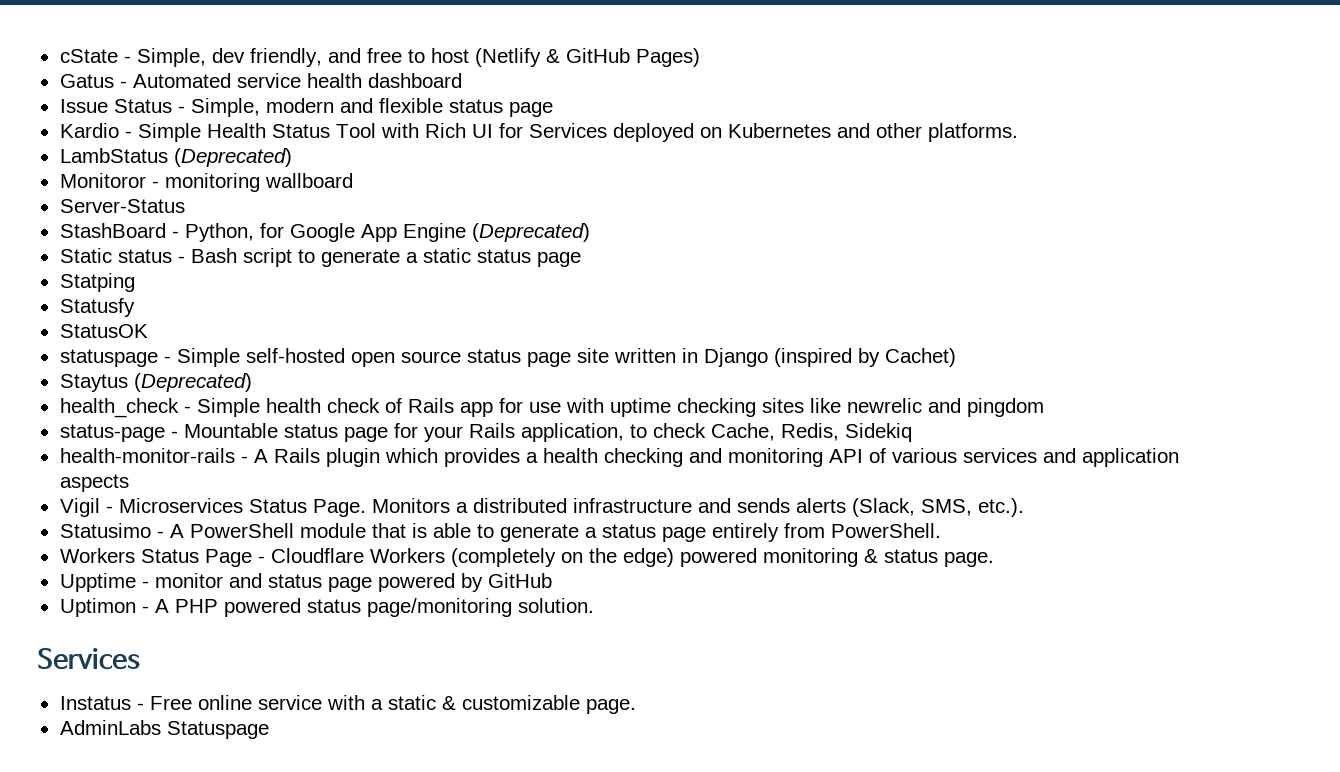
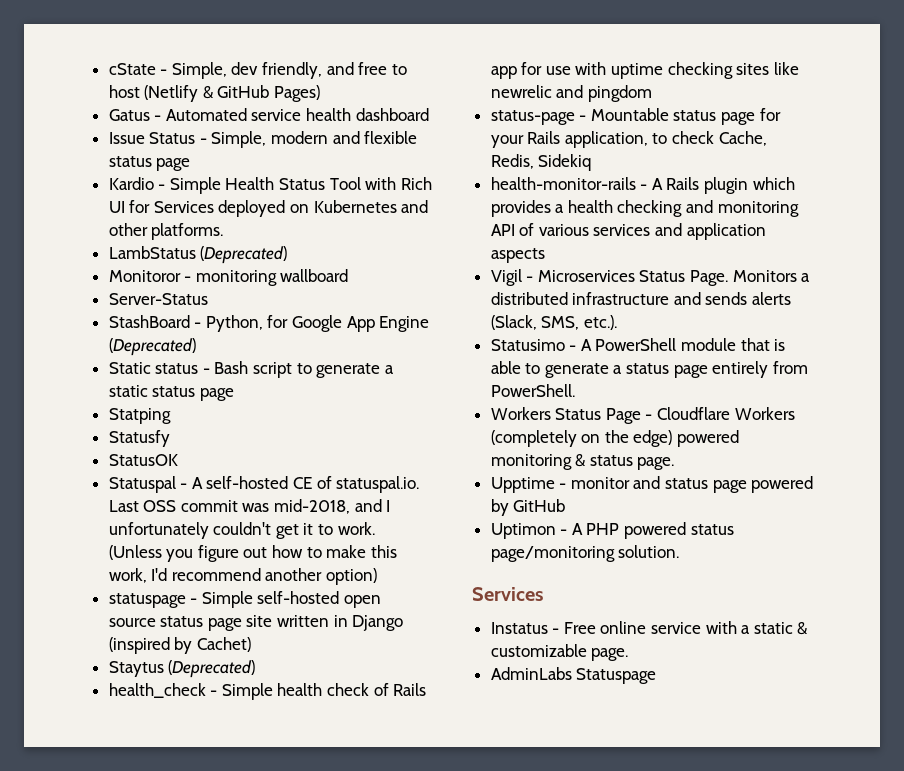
(148, 331) none -> [108,476,420,493] [108,499,391,514] [108,522,375,539] [108,545,397,562] [108,568,378,585] // Statuspal - A self-hosted CE of statuspal.io. Last OSS commit was mid-2018, and I unfortunately couldn't get it to work. (Unless you figure out how to make this work, I'd recommend another option)

